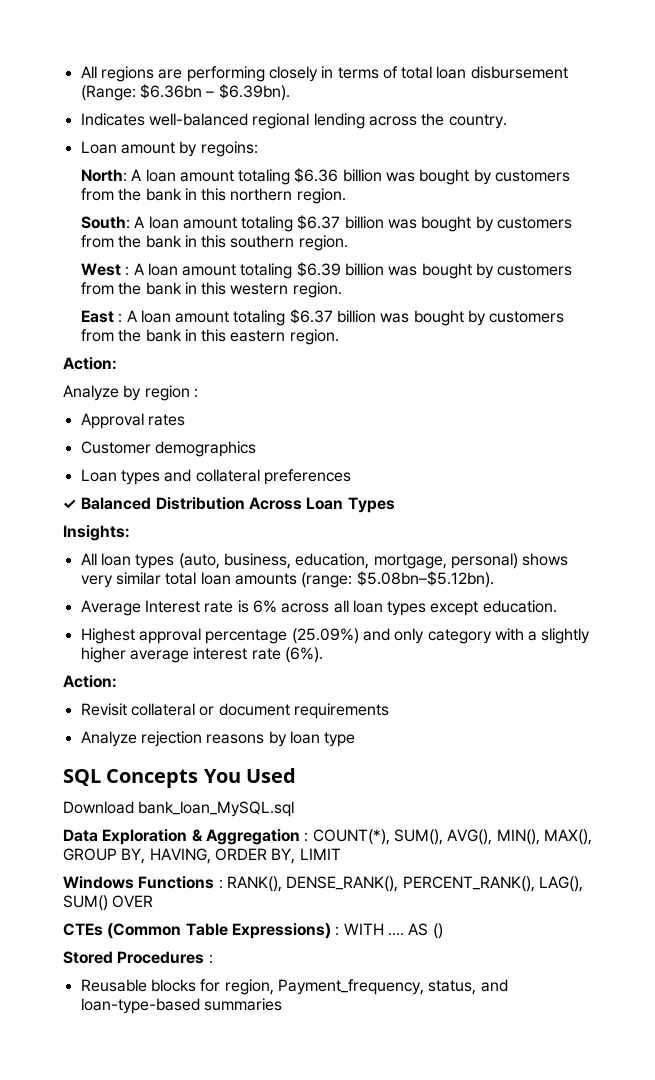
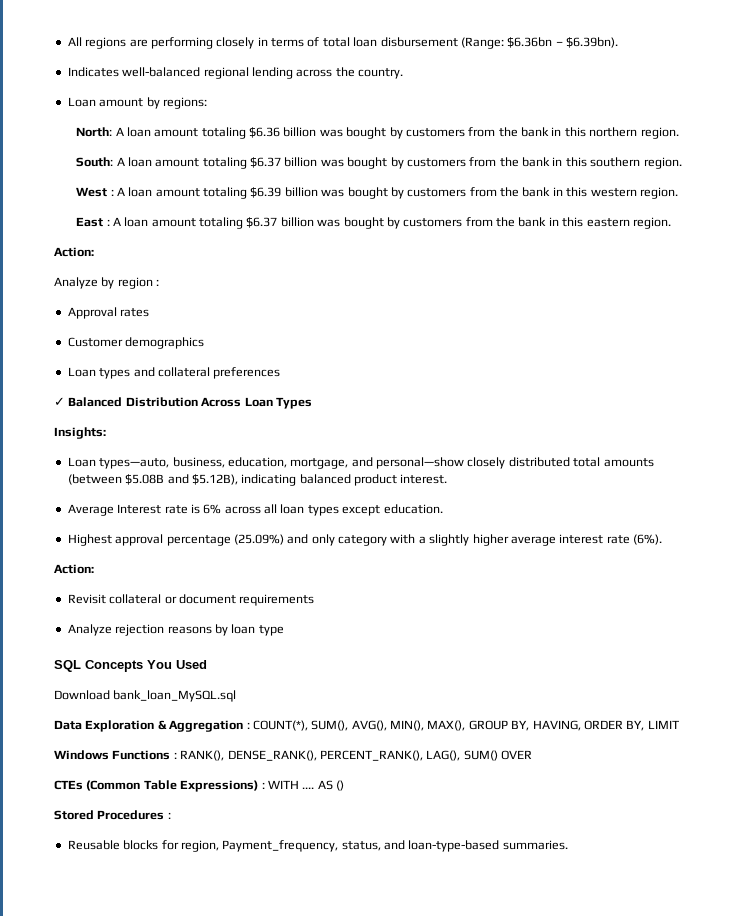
[200,141,258,157] regoins: -> [162,97,207,109] regions:
[80,553,569,569] [80,571,494,588] All loan types (auto, business, education, mortgage, personal) shows very similar total loan amounts (range: $5.08bn–$5.12bn). -> [67,457,654,469] [67,474,448,486] Loan types—auto, business, education, mortgage, and personal—show closely distributed total amounts (between $5.08B and $5.12B), indicating balanced product interest.
[203,998,282,1011] summaries -> [502,840,568,850] summaries.

